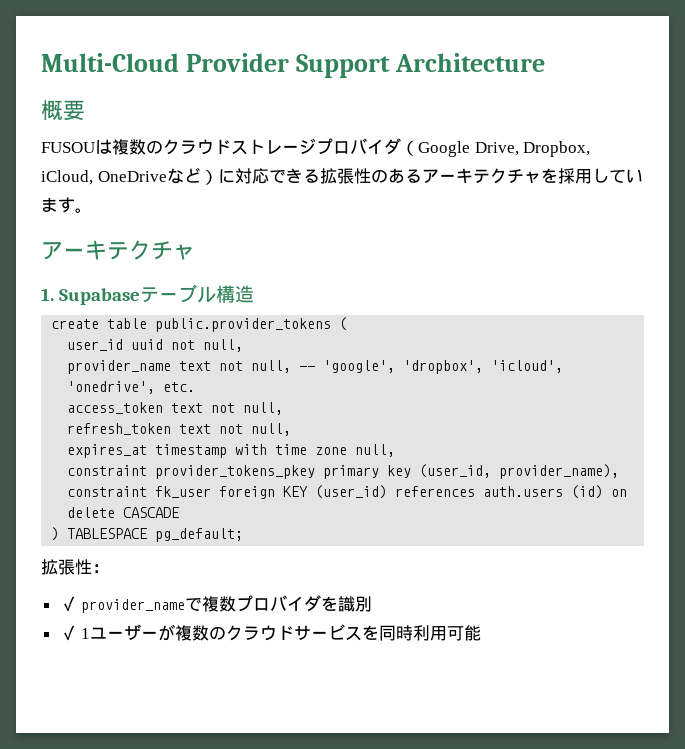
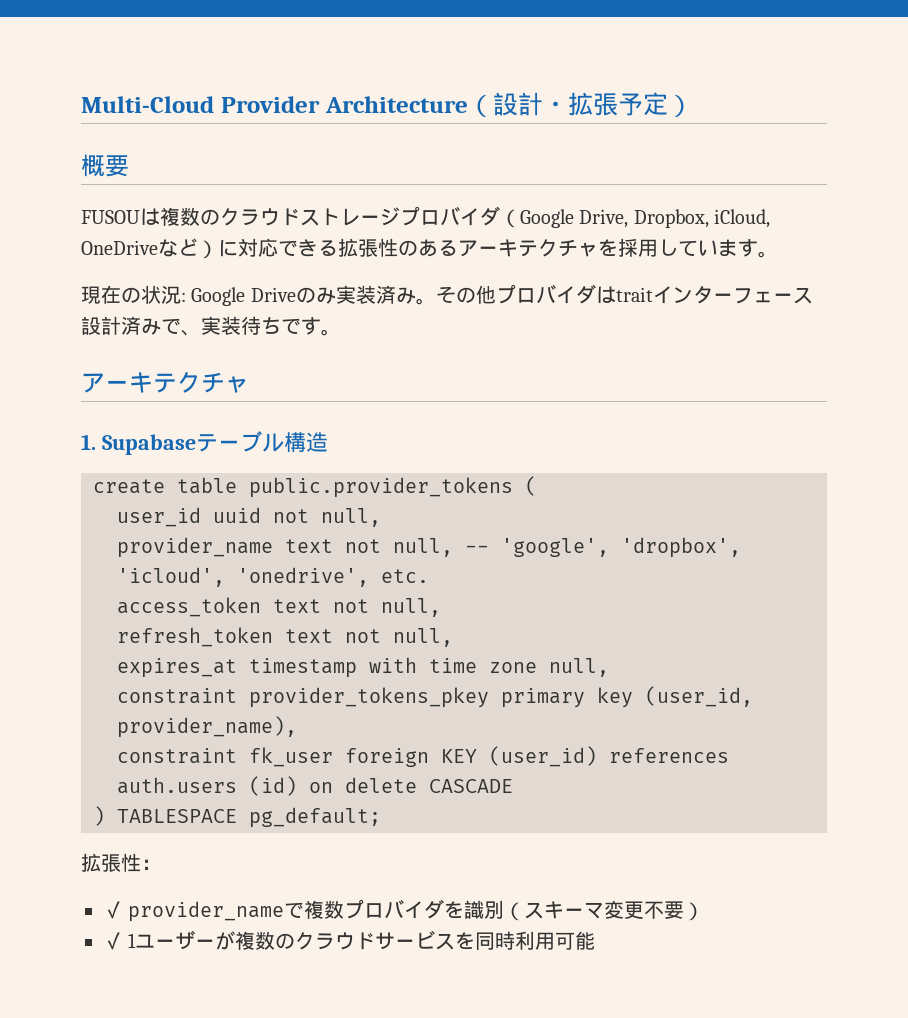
[295,54,390,78] Support -> (320, 104) none
(545, 62) none -> [467,92,693,117] （設計・拡張予定）
(92, 210) none -> [81,284,813,306] [81,316,341,336] // 現在の状況: Google Driveのみ実装済み。その他プロバイダはtraitインターフェース設計済みで、実装待ちです。
(373, 604) none -> [504,900,705,921] （スキーマ変更不要）

